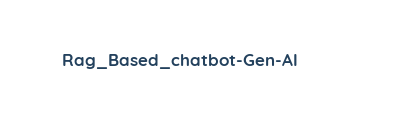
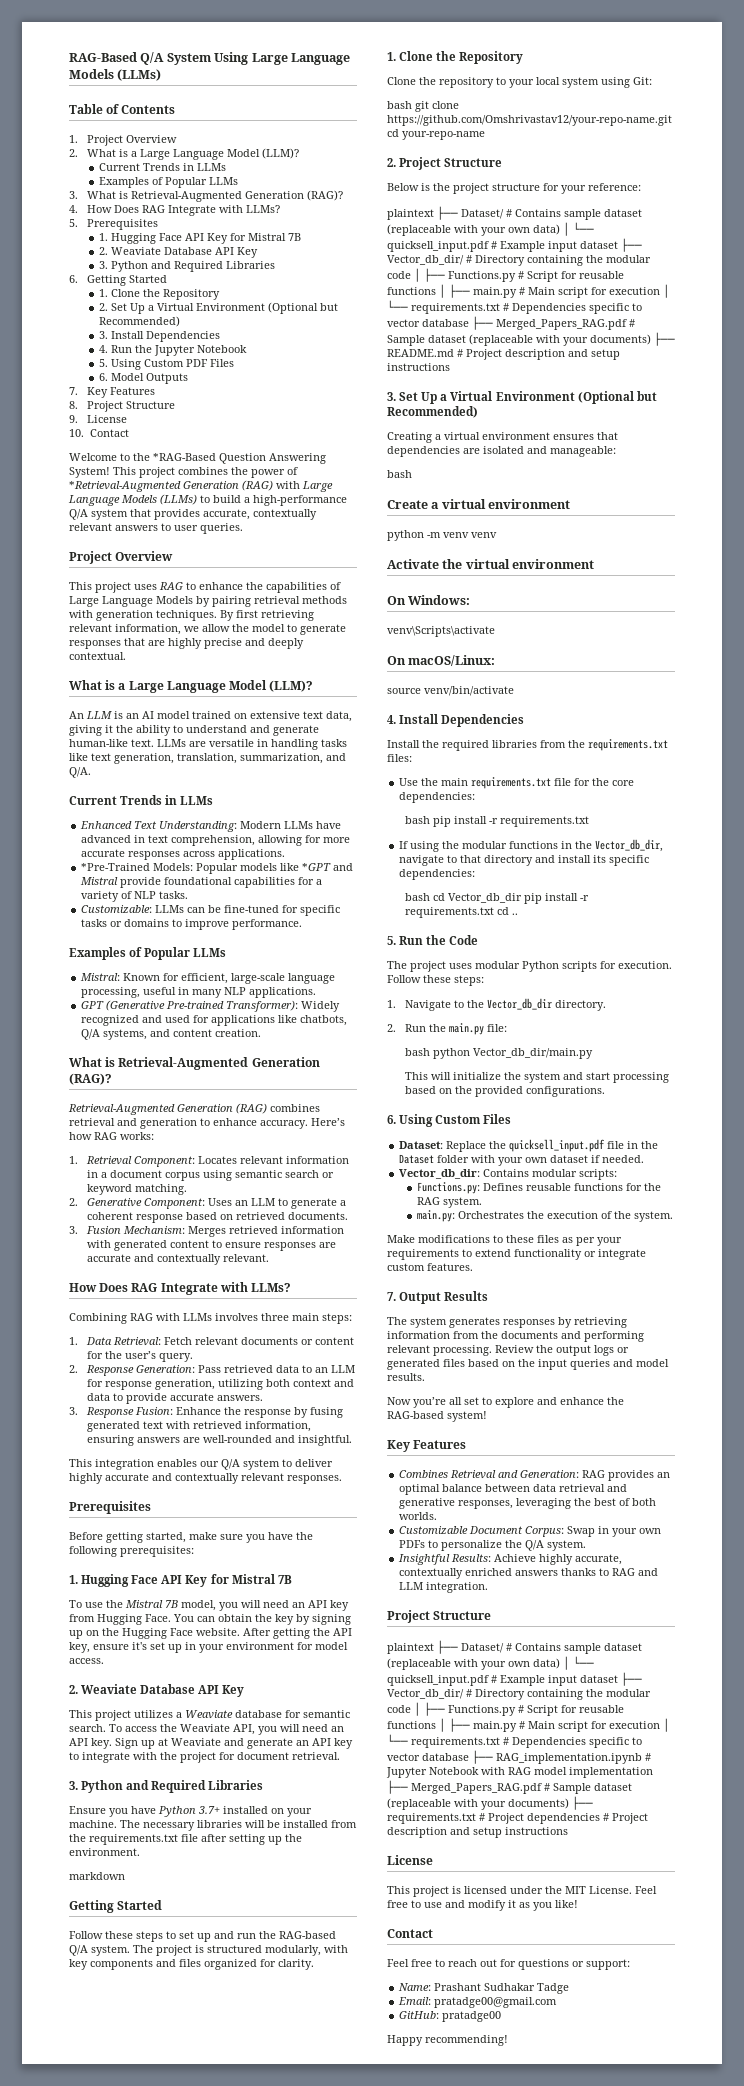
[62,53,298,69] Rag_Based_chatbot-Gen-AI -> [69,52,350,65] [69,69,162,81] [69,104,176,114] [69,135,178,146] [69,148,300,160] [99,163,227,171] [99,177,239,188] [69,190,344,202] [69,205,281,216] [69,219,159,230] [99,233,302,244] [99,247,259,258] [99,261,276,272] [69,275,168,286] [99,289,221,300] [99,302,339,314] [99,316,181,327] [99,331,221,342] [99,345,248,356] [99,359,235,370] [99,373,189,384] [69,387,156,398] [69,401,176,412] [69,415,128,423] [69,429,129,437] [69,453,326,464] [69,467,298,478] [69,480,333,492] [68,494,347,506] [69,509,317,520] [69,523,243,534] [69,551,174,564] [69,582,341,593] [69,596,347,607] [69,610,314,621] [69,624,346,635] [69,638,304,649] [69,652,126,660] [69,680,314,693] [69,711,352,722] [69,725,319,736] [69,739,347,750] [69,753,346,764] [69,767,91,778] [69,795,214,805] [80,821,342,832] [81,835,351,846] [81,849,286,860] [81,863,354,874] [80,877,323,888] [81,891,189,902] [81,905,341,916] [81,919,303,930] [69,947,227,960] [80,973,336,984] [81,987,317,998] [81,1000,341,1012] [81,1015,348,1026] [81,1029,262,1040] [69,1057,320,1070] [69,1073,112,1085] [68,1103,320,1115] [69,1118,345,1129] [69,1132,154,1140] [69,1156,350,1167] [87,1170,335,1181] [87,1184,188,1195] [69,1198,347,1209] [87,1212,349,1223] [69,1226,345,1237] [87,1240,337,1251] [87,1254,270,1265] [69,1282,292,1295] [69,1313,352,1324] [69,1337,355,1346] [87,1351,194,1362] [69,1365,356,1376] [87,1379,355,1390] [87,1393,264,1404] [69,1407,344,1418] [87,1421,312,1432] [87,1435,353,1446] [69,1459,333,1470] [69,1473,342,1484] [69,1501,151,1514] [69,1532,313,1543] [69,1546,194,1557] [69,1574,292,1587] [69,1600,349,1611] [69,1614,351,1625] [69,1628,352,1639] [69,1642,348,1653] [69,1658,104,1664] [69,1684,245,1697] [69,1710,350,1721] [69,1724,344,1735] [69,1738,353,1749] [69,1752,340,1763] [69,1780,264,1793] [69,1806,312,1817] [69,1820,357,1831] [69,1834,302,1845] [69,1848,140,1856] [69,1872,125,1880] [69,1900,163,1913] [69,1931,336,1942] [69,1945,348,1956] [69,1959,314,1970] [387,51,524,64] [387,77,652,88] [387,101,459,112] [387,115,672,126] [387,129,485,140] [387,157,503,170] [387,183,641,194] [387,206,642,220] [387,222,594,236] [387,238,642,252] [387,255,651,266] [387,268,624,282] [387,284,670,298] [387,300,642,314] [387,316,635,330] [387,332,675,346] [387,349,620,360] [387,363,450,371] [387,391,657,404] [387,406,478,418] [387,432,618,443] [387,446,616,457] [387,470,412,478] [387,499,571,509] [387,530,497,541] [387,559,595,569] [387,595,471,605] [387,626,495,637] [387,655,496,666] [387,686,514,696] [387,714,525,727] [387,739,668,751] [387,754,412,762] [399,777,635,789] [399,792,476,803] [405,816,590,827] [399,839,664,852] [399,855,650,866] [399,869,476,880] [405,893,590,904] [405,907,519,918] [387,935,479,945] [387,961,672,972] [387,975,484,986] [387,998,607,1011] [387,1023,508,1035] [405,1048,594,1059] [405,1072,670,1083] [405,1086,606,1097] [387,1114,512,1127] [399,1139,659,1152] [399,1154,645,1166] [399,1169,618,1180] [417,1182,662,1194] [417,1197,483,1208] [417,1210,674,1222] [387,1235,622,1246] [387,1249,646,1260] [387,1263,473,1271] [387,1291,489,1304] [387,1317,627,1328] [387,1331,644,1342] [387,1345,629,1356] [387,1359,669,1370] [387,1373,425,1381] [387,1397,624,1408] [387,1411,487,1422] [387,1440,467,1452] [399,1470,671,1481] [399,1484,628,1495] [399,1498,657,1509] [399,1512,438,1520] [399,1526,662,1537] [399,1540,587,1551] [398,1554,623,1565] [399,1568,659,1579] [399,1582,489,1593] [387,1610,492,1623] [387,1640,642,1654] [387,1656,594,1670] [387,1672,642,1686] [387,1689,651,1700] [387,1702,624,1716] [387,1718,670,1732] [387,1734,642,1748] [387,1750,651,1764] [386,1767,653,1778] [387,1780,632,1794] [387,1796,593,1810] [387,1813,648,1824] [387,1827,568,1838] [387,1855,433,1865] [387,1886,657,1897] [387,1900,578,1911] [387,1929,433,1938] [387,1959,630,1970] [398,1983,570,1994] [398,1997,558,2008] [399,2011,502,2022] [387,2035,508,2046] RAG-Based Q/A System Using Large Language Models (LLMs) // Table of Contents // 1. Project Overview // 2. What is a Large Language Model (LLM)? // Current Trends in LLMs // Examples of Popular LLMs // 3. What is Retrieval-Augmented Generation (RAG)? // 4. How Does RAG Integrate with LLMs? // 5. Prerequisites // 1. Hugging Face API Key for Mistral 7B // 2. Weaviate Database API Key // 3. Python and Required Libraries // 6. Getting Started // 1. Clone the Repository // 2. Set Up a Virtual Environment (Optional but Recommended) // 3. Install Dependencies // 4. Run the Jupyter Notebook // 5. Using Custom PDF Files // 6. Model Outputs // 7. Key Features // 8. Project Structure // 9. License // 10. Contact // Welcome to the *RAG-Based Question Answering System! This project combines the power of *Retrieval-Augmented Generation (RAG) with Large Language Models (LLMs) to build a high-performance Q/A system that provides accurate, contextually relevant answers to user queries. // Project Overview // This project uses RAG to enhance the capabilities of Large Language Models by pairing retrieval methods with generation techniques. By first retrieving relevant information, we allow the model to generate responses that are highly precise and deeply contextual. // What is a Large Language Model (LLM)? // An LLM is an AI model trained on extensive text data, giving it the ability to understand and generate human-like text. LLMs are versatile in handling tasks like text generation, translation, summarization, and Q/A. // Current Trends in LLMs // Enhanced Text Understanding: Modern LLMs have advanced in text comprehension, allowing for more accurate responses across applications. // *Pre-Trained Models: Popular models like *GPT and Mistral provide foundational capabilities for a variety of NLP tasks. // Customizable: LLMs can be fine-tuned for specific tasks or domains to improve performance. // Examples of Popular LLMs // Mistral: Known for efficient, large-scale language processing, useful in many NLP applications. // GPT (Generative Pre-trained Transformer): Widely recognized and used for applications like chatbots, Q/A systems, and content creation. // What is Retrieval-Augmented Generation (RAG)? // Retrieval-Augmented Generation (RAG) combines retrieval and generation to enhance accuracy. Here’s how RAG works: // 1. Retrieval Component: Locates relevant information in a document corpus using semantic search or keyword matching. // 2. Generative Component: Uses an LLM to generate a coherent response based on retrieved documents. // 3. Fusion Mechanism: Merges retrieved information with generated content to ensure responses are accurate and contextually relevant. // How Does RAG Integrate with LLMs? // Combining RAG with LLMs involves three main steps: // 1. Data Retrieval: Fetch relevant documents or content for the user’s query. // 2. Response Generation: Pass retrieved data to an LLM for response generation, utilizing both context and data to provide accurate answers. // 3. Response Fusion: Enhance the response by fusing generated text with retrieved information, ensuring answers are well-rounded and insightful. // This integration enables our Q/A system to deliver highly accurate and contextually relevant responses. // Prerequisites // Before getting started, make sure you have the following prerequisites: // 1. Hugging Face API Key for Mistral 7B // To use the Mistral 7B model, you will need an API key from Hugging Face. You can obtain the key by signing up on the Hugging Face website. After getting the API key, ensure it's set up in your environment for model access. // 2. Weaviate Database API Key // This project utilizes a Weaviate database for semantic search. To access the Weaviate API, you will need an API key. Sign up at Weaviate and generate an API key to integrate with the project for document retrieval. // 3. Python and Required Libraries // Ensure you have Python 3.7+ installed on your machine. The necessary libraries will be installed from the requirements.txt file after setting up the environment. // markdown // Getting Started // Follow these steps to set up and run the RAG-based Q/A system. The project is structured modularly, with key components and files organized for clarity. // 1. Clone the Repository // Clone the repository to your local system using Git: // bash git clone https://github.com/Omshrivastav12/your-repo-name.git cd your-repo-name // 2. Project Structure // Below is the project structure for your reference: // plaintext ├── Dataset/ # Contains sample dataset (replaceable with your own data) │ └── quicksell_input.pdf # Example input dataset ├── Vector_db_dir/ # Directory containing the modular code │ ├── Functions.py # Script for reusable functions │ ├── main.py # Main script for execution │ └── requirements.txt # Dependencies specific to vector database ├── Merged_Papers_RAG.pdf # Sample dataset (replaceable with your documents) ├── README.md # Project description and setup instructions // 3. Set Up a Virtual Environment (Optional but Recommended) // Creating a virtual environment ensures that dependencies are isolated and manageable: // bash // Create a virtual environment // python -m venv venv // Activate the virtual environment // On Windows: // venv\Scripts\activate // On macOS/Linux: // source venv/bin/activate // 4. Install Dependencies // Install the required libraries from the requirements.txt files: // Use the main requirements.txt file for the core dependencies: // bash pip install -r requirements.txt // If using the modular functions in the Vector_db_dir, navigate to that directory and install its specific dependencies: // bash cd Vector_db_dir pip install -r requirements.txt cd .. // 5. Run the Code // The project uses modular Python scripts for execution. Follow these steps: // 1. Navigate to the Vector_db_dir directory. // 2. Run the main.py file: // bash python Vector_db_dir/main.py // This will initialize the system and start processing based on the provided configurations. // 6. Using Custom Files // Dataset: Replace the quicksell_input.pdf file in the Dataset folder with your own dataset if needed. // Vector_db_dir: Contains modular scripts: // Functions.py: Defines reusable functions for the RAG system. // main.py: Orchestrates the execution of the system. // Make modifications to these files as per your requirements to extend functionality or integrate custom features. // 7. Output Results // The system generates responses by retrieving information from the documents and performing relevant processing. Review the output logs or generated files based on the input queries and model results. // Now you’re all set to explore and enhance the RAG-based system! // Key Features // Combines Retrieval and Generation: RAG provides an optimal balance between data retrieval and generative responses, leveraging the best of both worlds. // Customizable Document Corpus: Swap in your own PDFs to personalize the Q/A system. // Insightful Results: Achieve highly accurate, contextually enriched answers thanks to RAG and LLM integration. // Project Structure // plaintext ├── Dataset/ # Contains sample dataset (replaceable with your own data) │ └── quicksell_input.pdf # Example input dataset ├── Vector_db_dir/ # Directory containing the modular code │ ├── Functions.py # Script for reusable functions │ ├── main.py # Main script for execution │ └── requirements.txt # Dependencies specific to vector database ├── RAG_implementation.ipynb # Jupyter Notebook with RAG model implementation ├── Merged_Papers_RAG.pdf # Sample dataset (replaceable with your documents) ├── requirements.txt # Project dependencies # Project description and setup instructions // License // This project is licensed under the MIT License. Feel free to use and modify it as you like! // Contact // Feel free to reach out for questions or support: // Name: Prashant Sudhakar Tadge // Email: pratadge00@gmail.com // GitHub: pratadge00 // Happy recommending!

